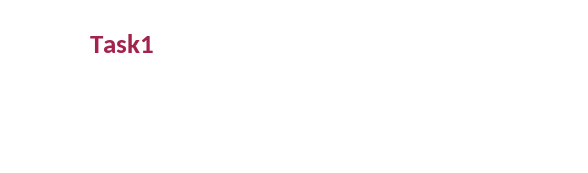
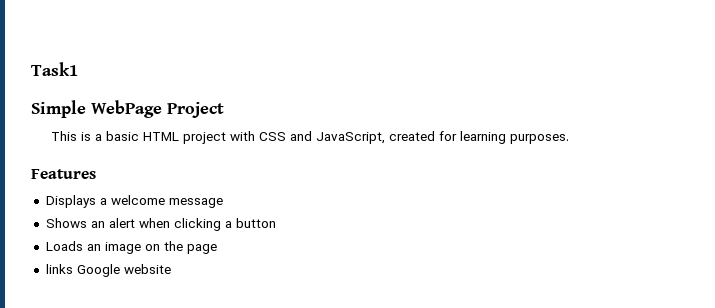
(154, 43) none -> [31,100,224,118] [51,131,570,144] [31,169,96,179] [45,195,223,208] [45,218,276,231] [45,241,217,254] [45,264,171,277] // Simple WebPage Project // This is a basic HTML project with CSS and JavaScript, created for learning purposes. // Features // Displays a welcome message // Shows an alert when clicking a button // Loads an image on the page // links Google website

